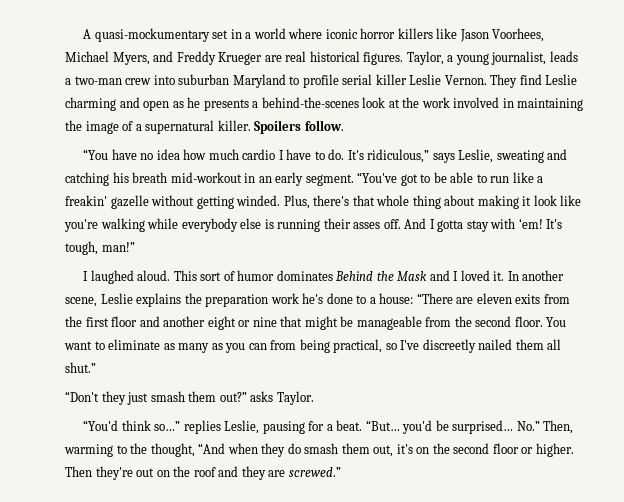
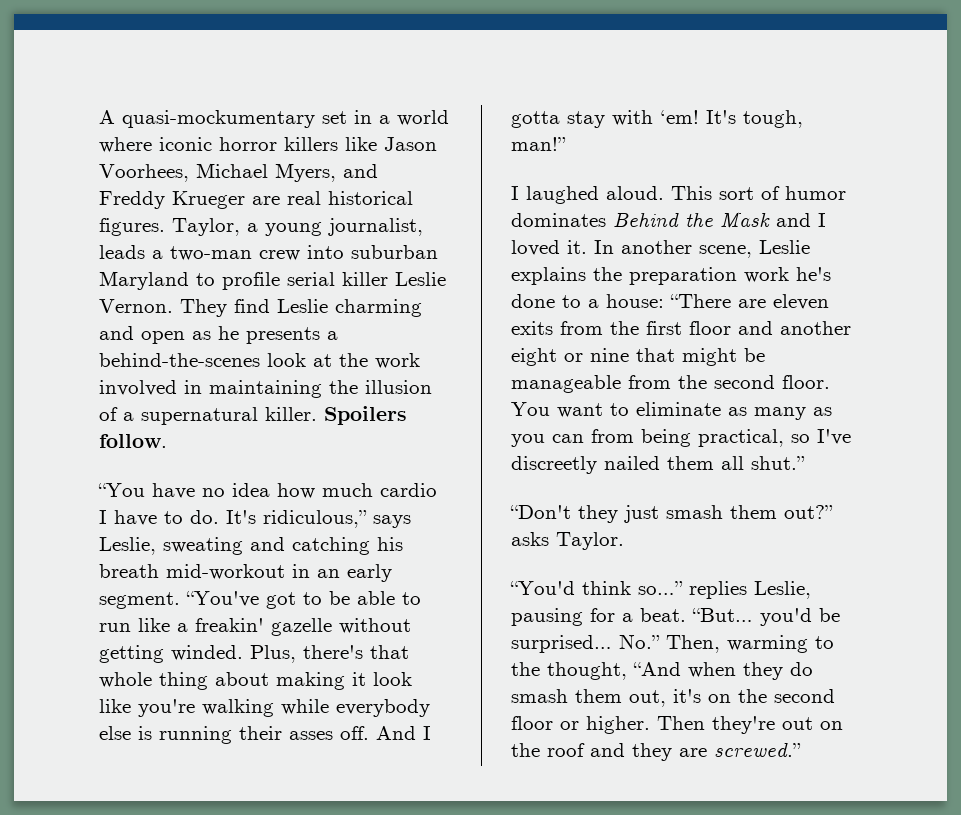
[85,121,119,134] image -> [365,380,432,394] illusion

